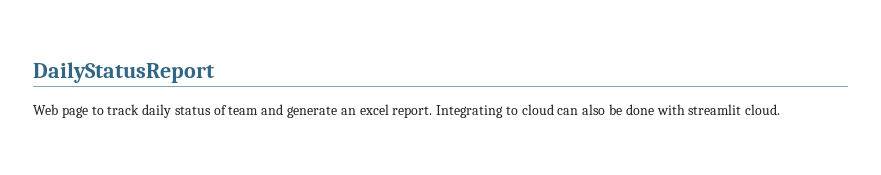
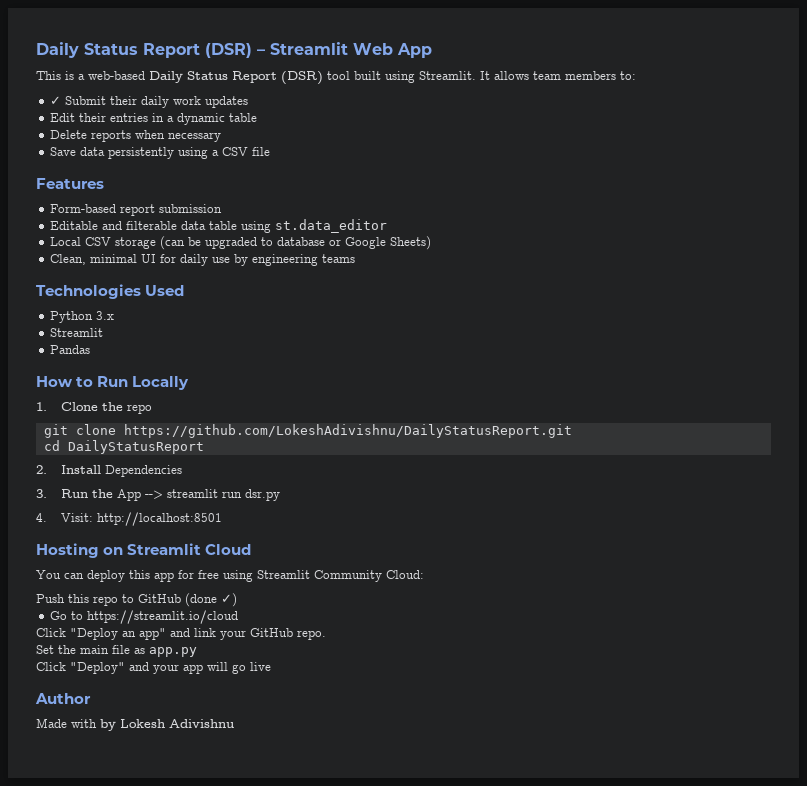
[33,62,214,83] [33,104,781,118] DailyStatusReport // Web page to track daily status of team and generate an excel report. Integrating to cloud can also be done with streamlit cloud. -> [36,42,432,58] [36,71,636,85] [50,96,249,108] [50,113,258,125] [50,130,222,142] [50,147,271,159] [36,178,104,189] [50,204,223,216] [50,219,388,233] [50,236,432,250] [50,254,356,266] [36,284,185,299] [50,311,115,323] [50,328,104,337] [50,345,91,354] [36,376,190,390] [36,402,152,414] [43,424,572,438] [43,440,204,454] [36,465,182,477] [36,489,280,501] [36,512,222,526] [36,543,252,558] [36,570,424,582] [36,593,237,607] [50,610,239,624] [36,628,326,640] [36,645,197,657] [36,662,271,674] [35,693,91,704] [36,718,234,731] Daily Status Report (DSR) – Streamlit Web App // This is a web-based Daily Status Report (DSR) tool built using Streamlit. It allows team members to: // ✓ Submit their daily work updates // Edit their entries in a dynamic table // Delete reports when necessary // Save data persistently using a CSV file // Features // Form-based report submission // Editable and filterable data table using st.data_editor // Local CSV storage (can be upgraded to database or Google Sheets) // Clean, minimal UI for daily use by engineering teams // Technologies Used // Python 3.x // Streamlit // Pandas // How to Run Locally // 1. Clone the repo // git clone https://github.com/LokeshAdivishnu/DailyStatusReport.git // cd DailyStatusReport // 2. Install Dependencies // 3. Run the App --> streamlit run dsr.py // 4. Visit: http://localhost:8501 // Hosting on Streamlit Cloud // You can deploy this app for free using Streamlit Community Cloud: // Push this repo to GitHub (done ✓) // Go to https://streamlit.io/cloud // Click "Deploy an app" and link your GitHub repo. // Set the main file as app.py // Click "Deploy" and your app will go live // Author // Made with by Lokesh Adivishnu

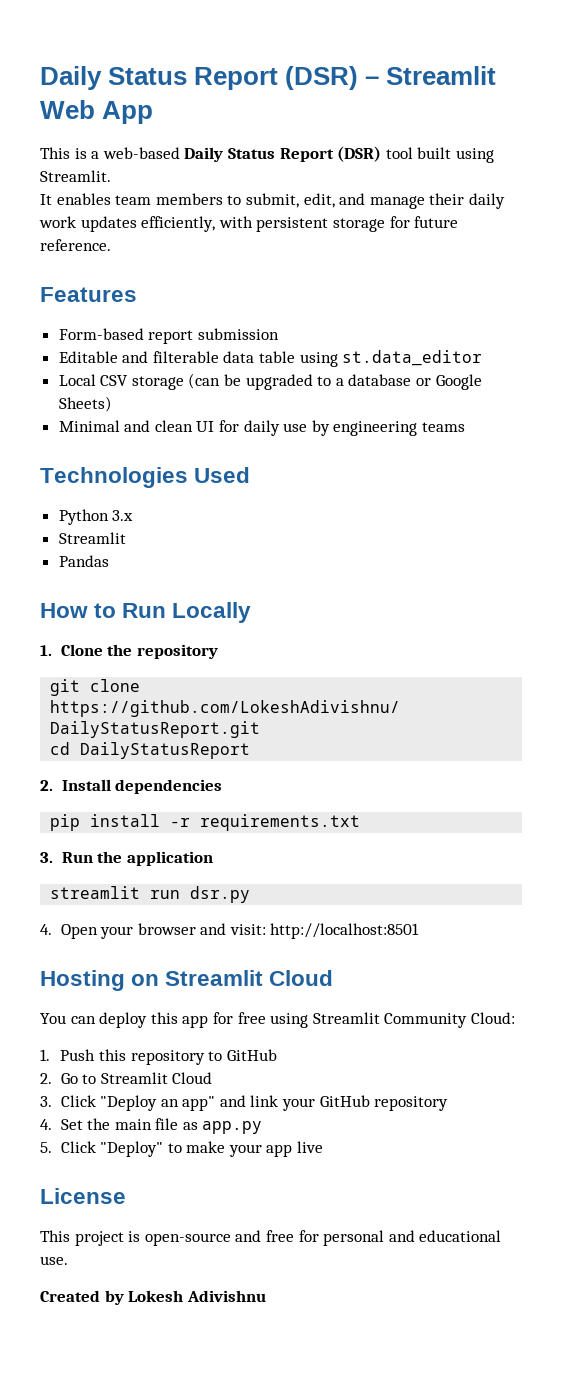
[480,71,636,80] [50,96,249,108] [50,113,258,125] [50,130,222,142] [50,147,271,159] It allows team members to: // ✓ Submit their daily work updates // Edit their entries in a dynamic table // Delete reports when necessary // Save data persistently using a CSV file -> [40,193,505,209] [39,216,459,232] [40,239,111,251] // It enables team members to submit, edit, and manage their daily work updates efficiently, with persistent storage for future reference.
(274, 241) none -> [335,378,344,386] a
[50,254,138,265] Clean, minimal -> [58,420,193,432] Minimal and clean
[126,404,152,414] repo -> [136,644,218,659] repository
[104,465,182,477] Dependencies -> [115,779,223,794] [50,814,361,831] dependencies // pip install -r requirements.txt
[116,489,163,501] App --> -> [126,851,213,866] application //
[60,513,93,522] Visit: -> [60,923,266,939] Open your browser and visit:
(424, 574) none -> [40,1049,50,1061] 1.
[93,596,118,606] repo -> [130,1050,205,1065] repository
[185,593,237,607] [50,610,239,624] (done ✓) // Go to https://streamlit.io/cloud // -> [40,1072,213,1084] [40,1096,52,1107] // 2. Go to Streamlit Cloud // 3.
[297,630,326,640] repo. // -> [374,1096,449,1111] [40,1119,52,1130] repository // 4.
(197, 652) none -> [40,1142,52,1153] 5.
[129,662,271,674] [35,693,91,704] [36,718,97,728] and your app will go live // Author // Made with -> [167,1141,324,1157] [40,1188,126,1204] [40,1230,502,1246] [40,1256,68,1265] [40,1290,100,1302] to make your app live // License // This project is open-source and free for personal and educational use. // Created

